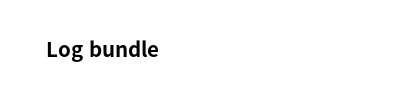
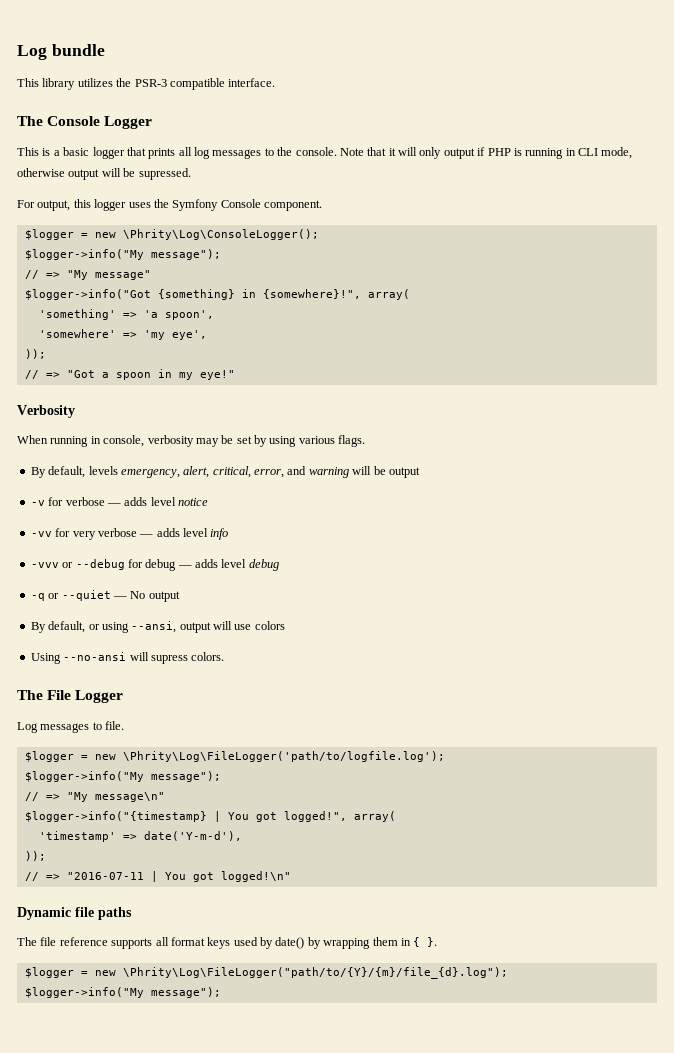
(159, 48) none -> [17,78,276,90] [17,116,153,129] [17,147,633,159] [17,168,191,180] [17,199,322,211] [24,229,319,240] [24,249,221,260] [24,270,151,280] [24,289,410,300] [38,309,214,320] [38,329,207,340] [24,349,46,359] [24,369,235,380] [17,405,75,418] [17,435,366,447] [30,466,420,478] [30,497,208,506] [30,528,229,540] [30,559,279,571] [30,590,180,602] [30,621,285,633] [30,652,225,664] [17,690,124,703] [17,721,125,733] [24,751,445,762] [24,771,221,782] [24,792,165,802] [24,811,396,822] [38,831,242,842] [24,851,46,861] [24,871,291,882] [17,907,132,920] [17,937,438,949] [24,967,508,979] [24,987,221,998] // This library utilizes the PSR-3 compatible interface. // The Console Logger // This is a basic logger that prints all log messages to the console. Note that it will only output if PHP is running in CLI mode, otherwise output will be supressed. // For output, this logger uses the Symfony Console component. // $logger = new \Phrity\Log\ConsoleLogger(); // $logger->info("My message"); // // => "My message" // $logger->info("Got {something} in {somewhere}!", array( // 'something' => 'a spoon', // 'somewhere' => 'my eye', // )); // // => "Got a spoon in my eye!" // Verbosity // When running in console, verbosity may be set by using various flags. // By default, levels emergency, alert, critical, error, and warning will be output // -v for verbose — adds level notice // -vv for very verbose — adds level info // -vvv or --debug for debug — adds level debug // -q or --quiet — No output // By default, or using --ansi, output will use colors // Using --no-ansi will supress colors. // The File Logger // Log messages to file. // $logger = new \Phrity\Log\FileLogger('path/to/logfile.log'); // $logger->info("My message"); // // => "My message\n" // $logger->info("{timestamp} | You got logged!", array( // 'timestamp' => date('Y-m-d'), // )); // // => "2016-07-11 | You got logged!\n" // Dynamic file paths // The file reference supports all format keys used by date() by wrapping them in { }. // $logger = new \Phrity\Log\FileLogger("path/to/{Y}/{m}/file_{d}.log"); // $logger->info("My message");

